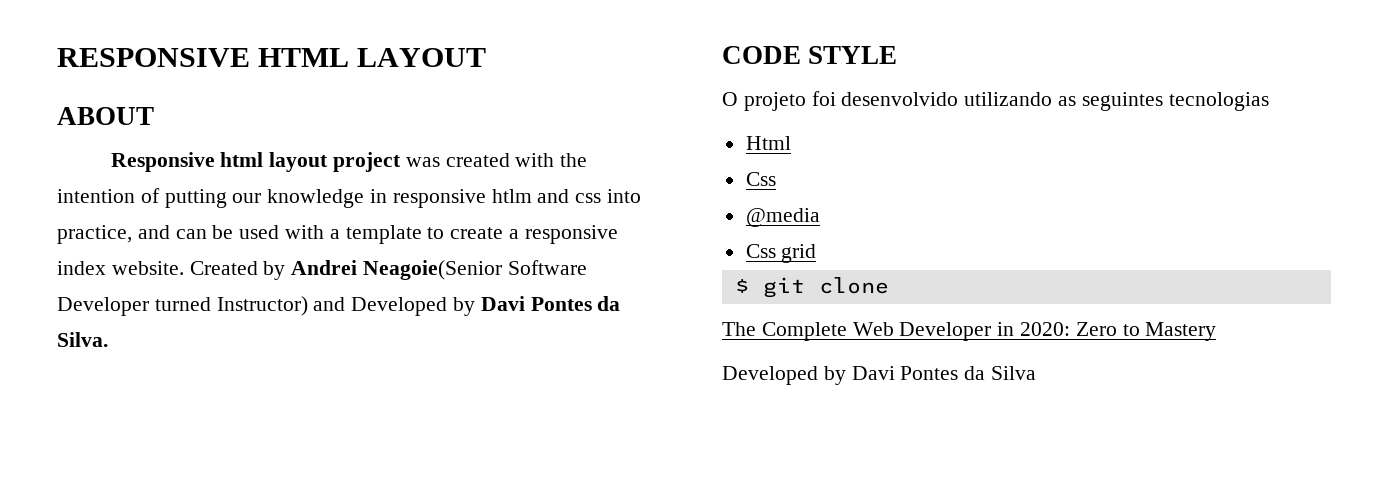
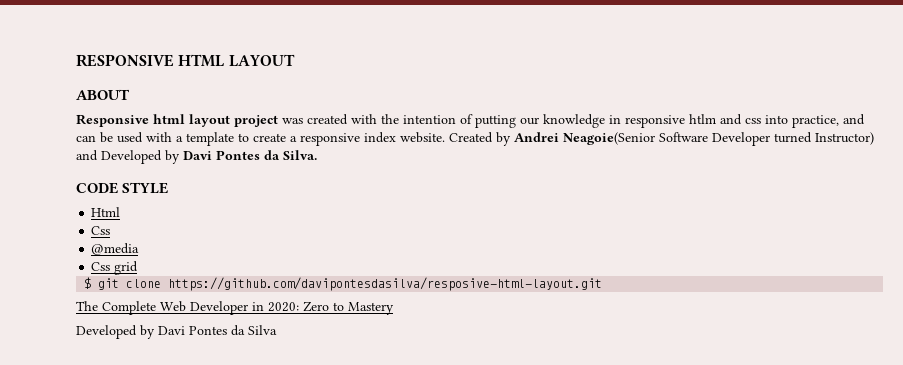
[722,91,1269,111] // O projeto foi desenvolvido utilizando as seguintes tecnologias -> (169, 188) none
(889, 285) none -> [168,277,603,291] https://github.com/davipontesdasilva/resposive-html-layout.git

